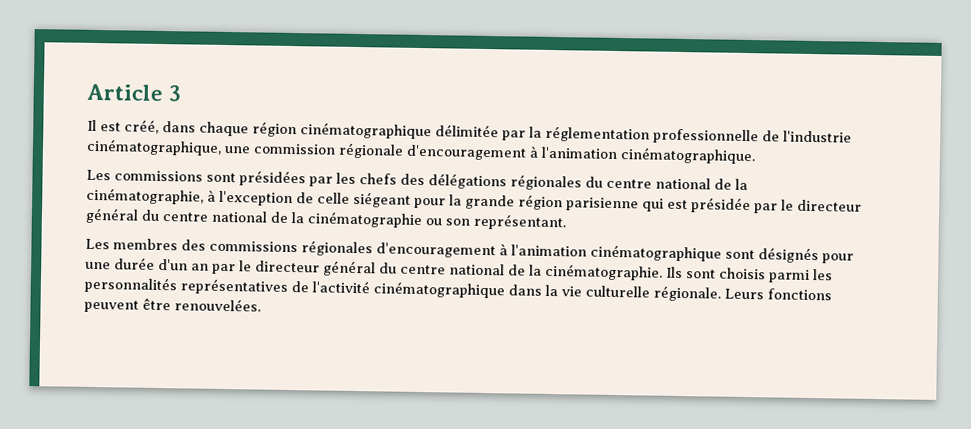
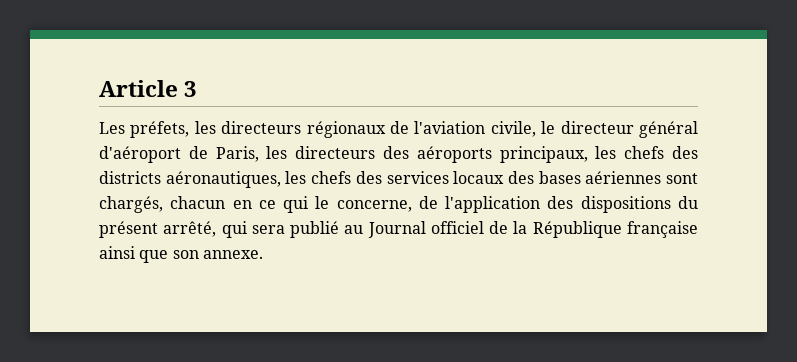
[87,119,852,145] [86,138,756,165] [86,169,748,191] [86,187,862,214] [85,207,566,231] [85,238,854,264] [85,257,833,283] [84,276,832,302] [84,297,261,313] Il est créé, dans chaque région cinématographique délimitée par la réglementation professionnelle de l'industrie cinématographique, une commission régionale d'encouragement à l'animation cinématographique. // Les commissions sont présidées par les chefs des délégations régionales du centre national de la cinématographie, à l'exception de celle siégeant pour la grande région parisienne qui est présidée par le directeur général du centre national de la cinématographie ou son représentant. // Les membres des commissions régionales d'encouragement à l'animation cinématographique sont désignés pour une durée d'un an par le directeur général du centre national de la cinématographie. Ils sont choisis parmi les personnalités représentatives de l'activité cinématographique dans la vie culturelle régionale. Leurs fonctions peuvent être renouvelées. -> [99,121,699,138] [99,146,698,163] [99,171,698,188] [99,196,698,213] [99,221,698,238] [99,246,263,263] Les préfets, les directeurs régionaux de l'aviation civile, le directeur général d'aéroport de Paris, les directeurs des aéroports principaux, les chefs des districts aéronautiques, les chefs des services locaux des bases aériennes sont chargés, chacun en ce qui le concerne, de l'application des dispositions du présent arrêté, qui sera publié au Journal officiel de la République française ainsi que son annexe.

